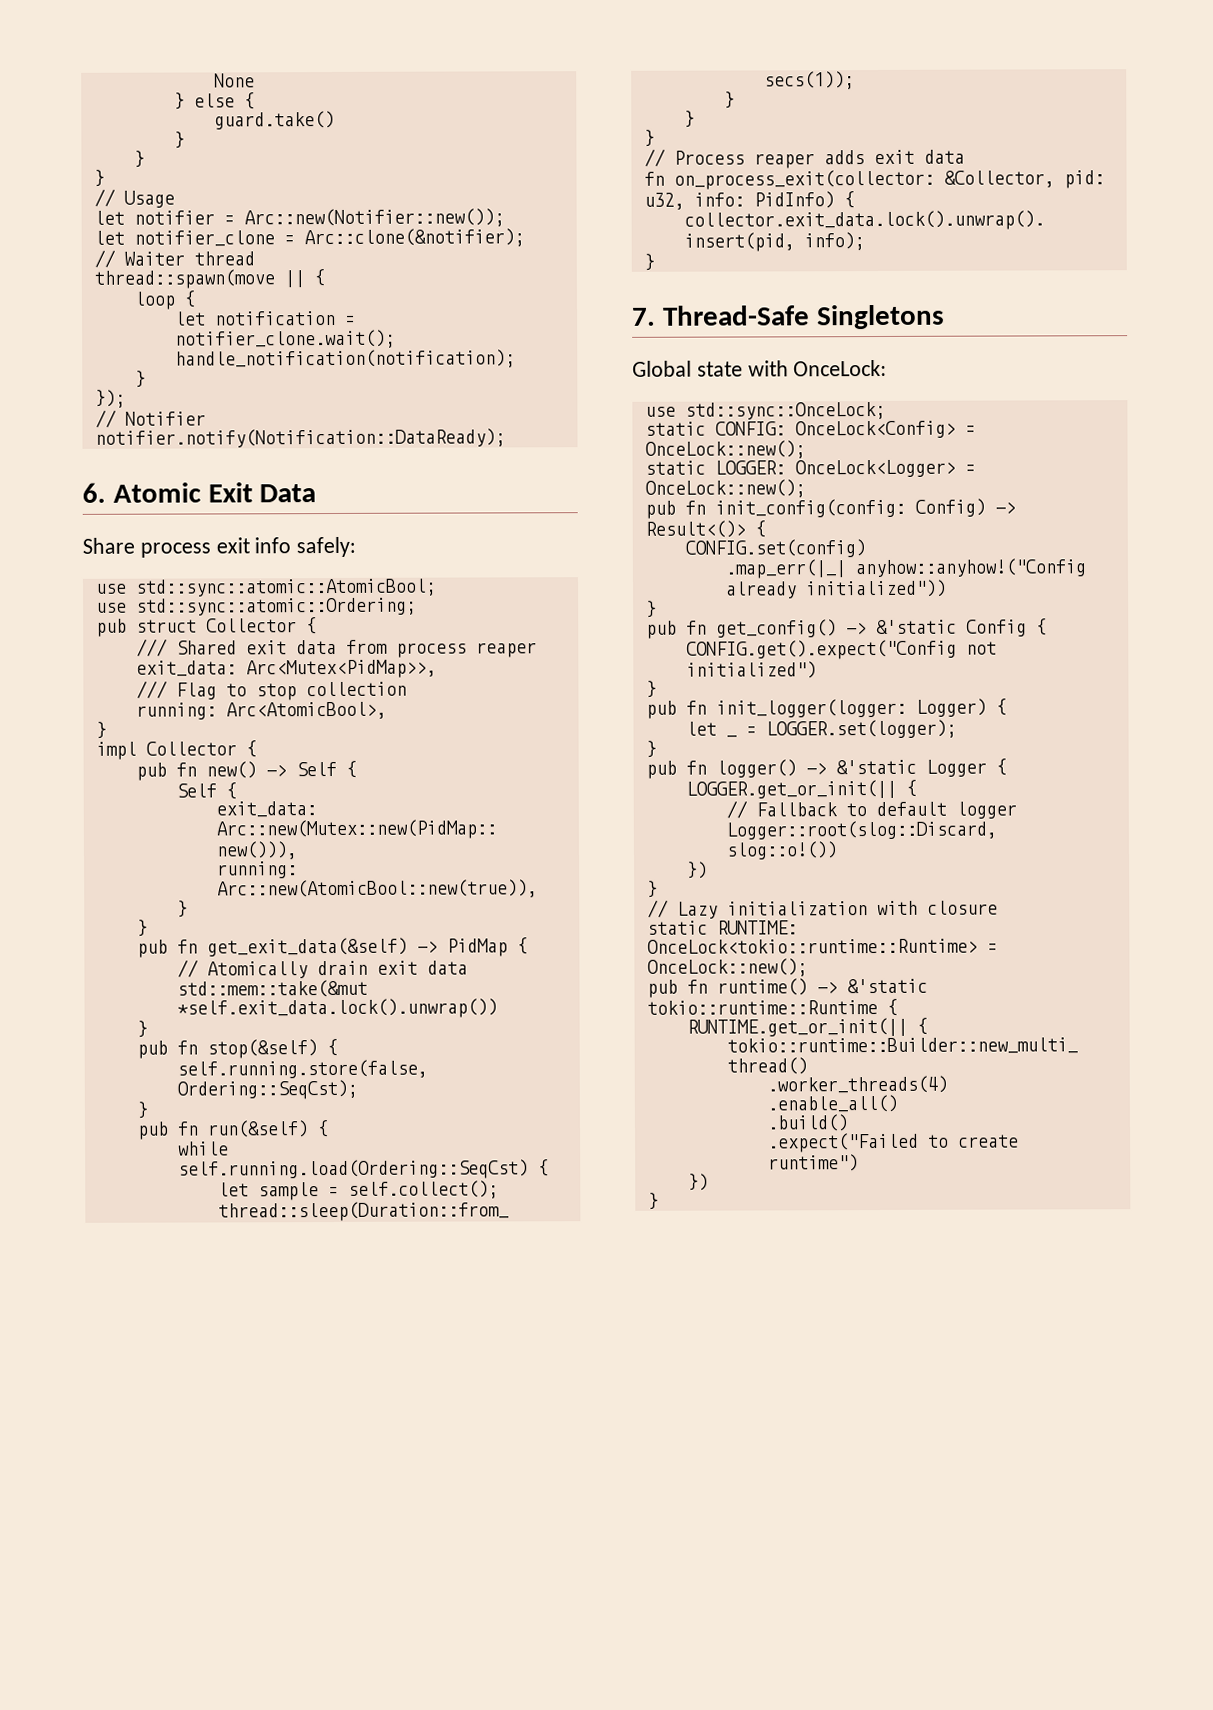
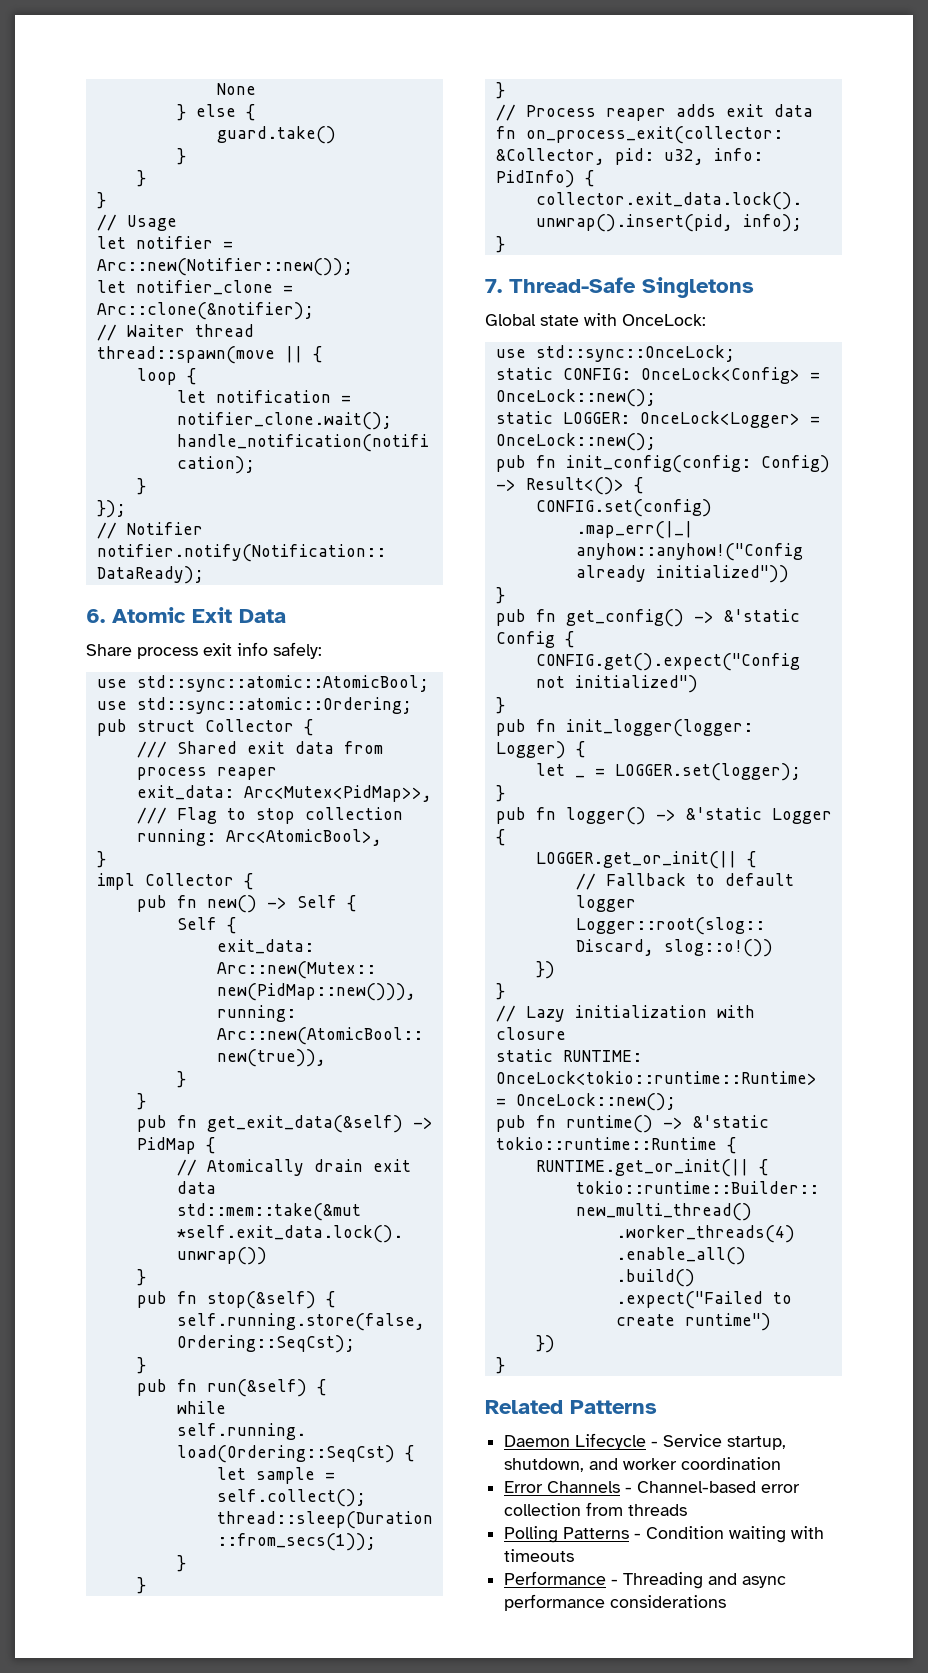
(659, 1201) none -> [485,1400,657,1414] [504,1433,787,1450] [504,1457,782,1472] [504,1481,801,1493] [504,1502,688,1516] [504,1526,825,1543] [504,1549,575,1562] [504,1571,787,1589] [504,1594,727,1611] // Related Patterns // Daemon Lifecycle - Service startup, shutdown, and worker coordination // Error Channels - Channel-based error collection from threads // Polling Patterns - Condition waiting with timeouts // Performance - Threading and async performance considerations

